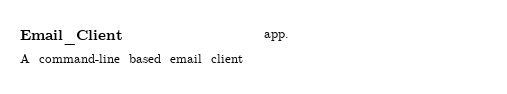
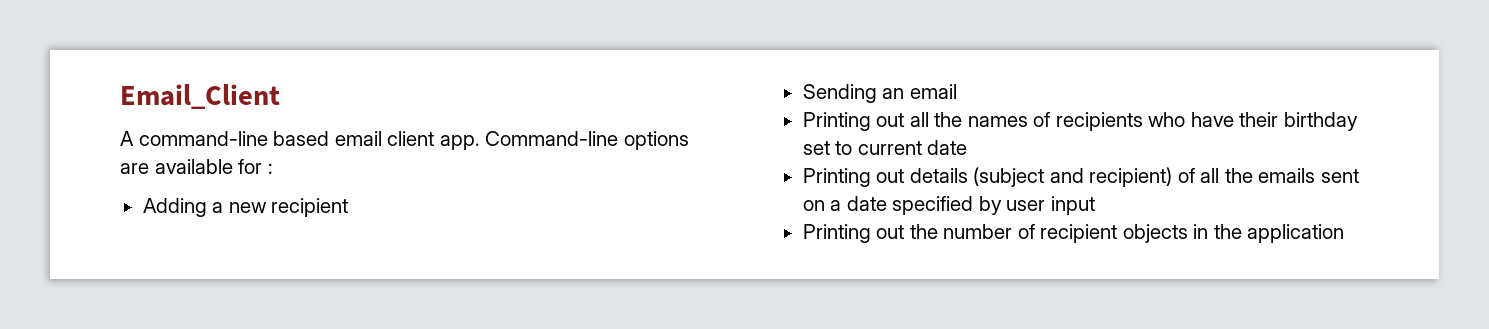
(289, 36) none -> [485,131,689,150] [120,159,273,174] [142,198,349,217] [802,84,957,103] [802,112,1358,131] [802,140,968,155] [802,167,1359,187] [802,196,1095,215] [802,224,1345,243] Command-line options are available for : // Adding a new recipient // Sending an email // Printing out all the names of recipients who have their birthday set to current date // Printing out details (subject and recipient) of all the emails sent on a date specified by user input // Printing out the number of recipient objects in the application

